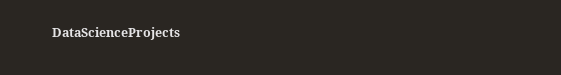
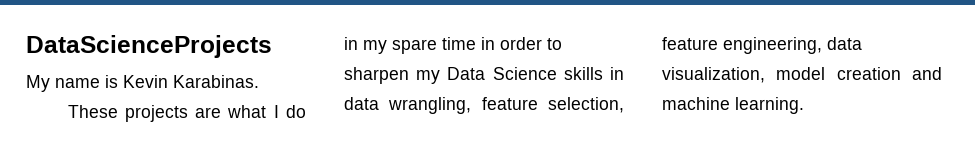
(180, 33) none -> [26,75,259,92] [67,105,306,122] [344,37,562,54] [344,67,624,84] [344,97,624,114] [662,37,862,54] [662,67,942,83] [662,97,804,114] // My name is Kevin Karabinas. // These projects are what I do in my spare time in order to sharpen my Data Science skills in data wrangling, feature selection, feature engineering, data visualization, model creation and machine learning.

